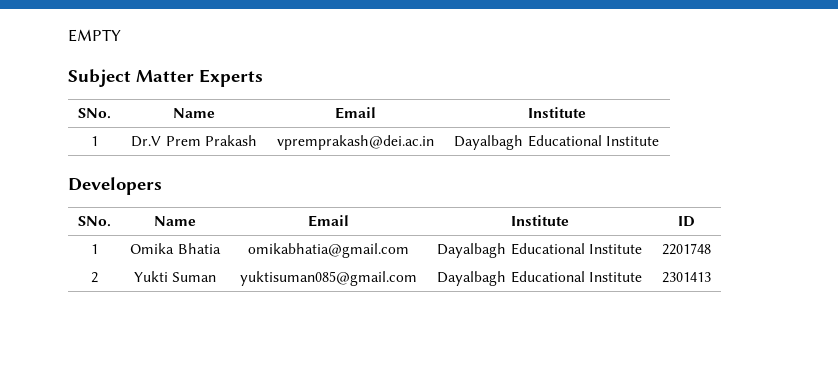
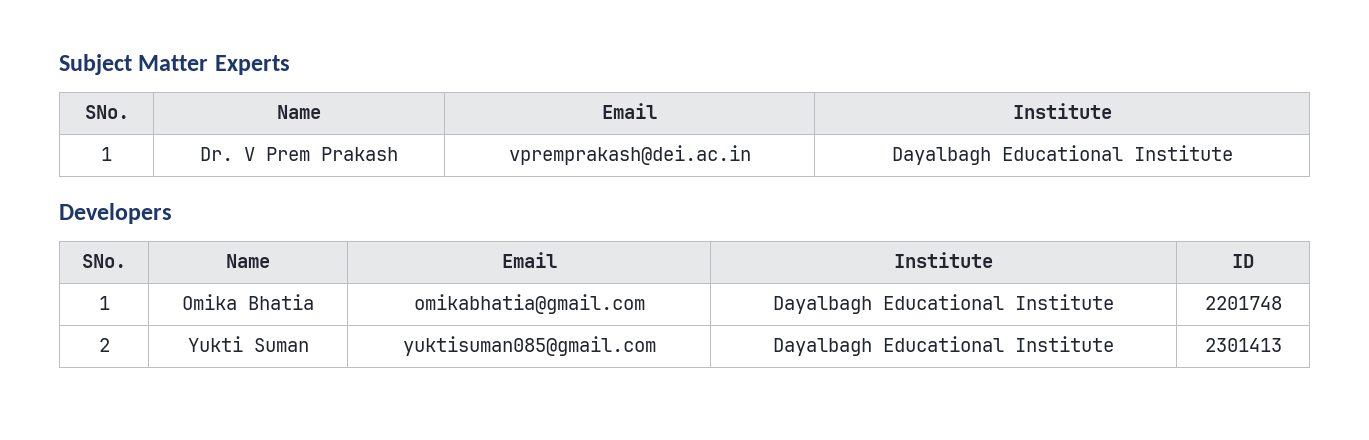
[68,29,121,42] EMPTY // -> (59, 64) none
[131,136,162,147] Dr.V -> [200,147,255,161] Dr. V

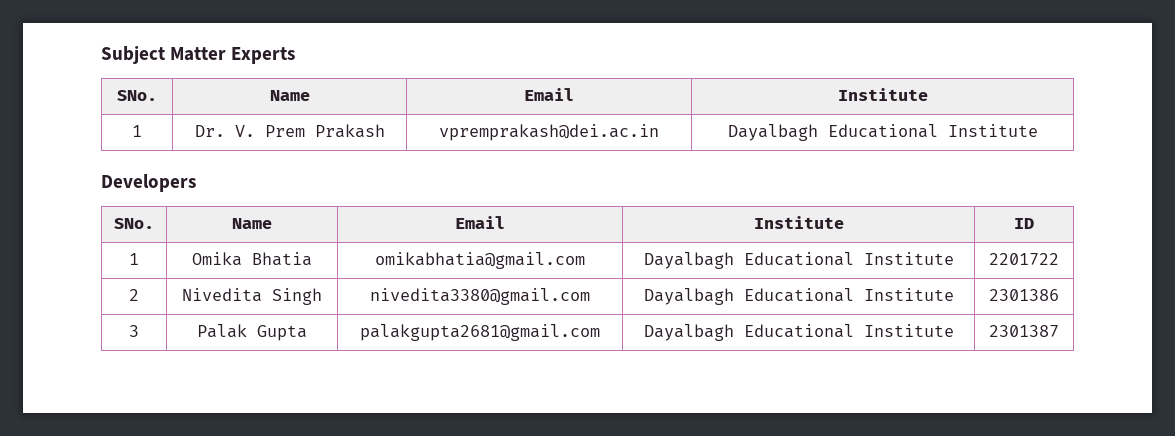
[244,147,255,161] V -> [234,125,255,137] V.
[1204,296,1282,310] 2201748 -> [989,253,1059,265] 2201722
[187,336,309,352] [402,336,656,356] [773,336,1114,356] [1204,338,1282,352] Yukti Suman | yuktisuman085@gmail.com | Dayalbagh Educational Institute | 2301413 -> [182,288,322,305] [370,288,590,305] [643,288,954,305] [989,289,1059,301] [129,325,139,337] [197,324,307,341] [360,324,600,341] [643,324,954,341] [989,325,1059,337] Nivedita Singh | nivedita3380@gmail.com | Dayalbagh Educational Institute | 2301386 // 3 | Palak Gupta | palakgupta2681@gmail.com | Dayalbagh Educational Institute | 2301387

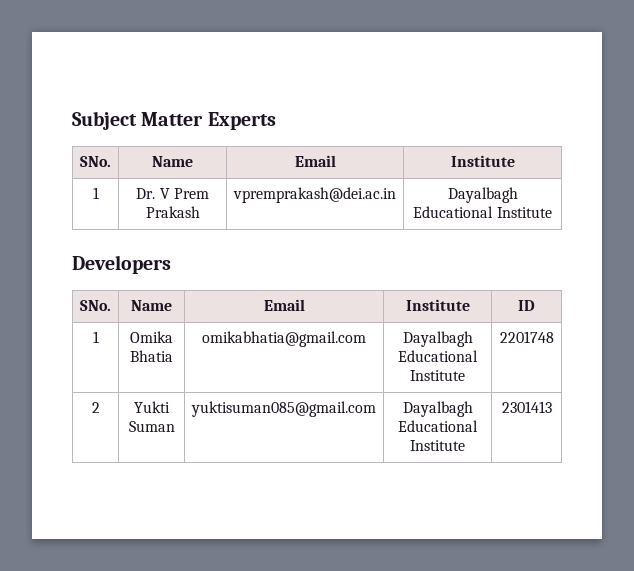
[234,125,255,137] V. -> [159,188,170,199] V
[989,253,1059,265] 2201722 -> [499,331,554,343] 2201748
[182,288,322,305] [370,288,590,305] [643,288,954,305] [989,289,1059,301] [129,325,139,337] [197,324,307,341] [360,324,600,341] [643,324,954,341] [989,325,1059,337] Nivedita Singh | nivedita3380@gmail.com | Dayalbagh Educational Institute | 2301386 // 3 | Palak Gupta | palakgupta2681@gmail.com | Dayalbagh Educational Institute | 2301387 -> [134,401,170,413] [128,421,175,432] [191,401,376,417] [402,401,473,417] [398,420,479,432] [410,440,466,451] [501,401,552,413] Yukti Suman | yuktisuman085@gmail.com | Dayalbagh Educational Institute | 2301413

